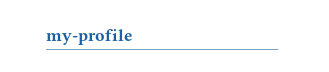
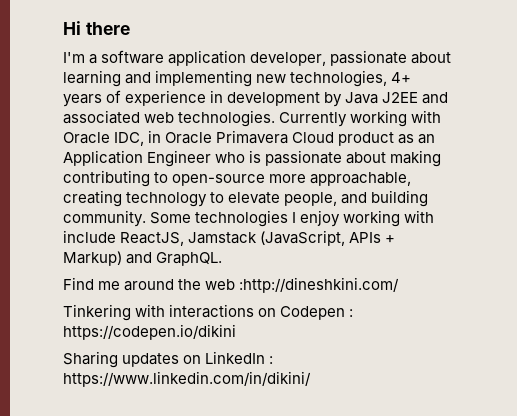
[46,29,133,45] my-profile -> [63,21,130,35] [63,50,452,66] [63,70,412,87] [63,90,449,107] [63,110,442,127] [63,130,436,146] [63,150,442,167] [63,170,412,187] [63,190,429,207] [63,210,435,227] [63,230,396,246] [63,251,223,266] [63,277,400,293] [63,304,354,321] [63,324,236,340] [63,351,274,368] [63,371,311,387] Hi there // I'm a software application developer, passionate about learning and implementing new technologies, 4+ years of experience in development by Java J2EE and associated web technologies. Currently working with Oracle IDC, in Oracle Primavera Cloud product as an Application Engineer who is passionate about making contributing to open-source more approachable, creating technology to elevate people, and building community. Some technologies I enjoy working with include ReactJS, Jamstack (JavaScript, APIs + Markup) and GraphQL. // Find me around the web :http://dineshkini.com/ // Tinkering with interactions on Codepen : https://codepen.io/dikini // Sharing updates on LinkedIn : https://www.linkedin.com/in/dikini/

